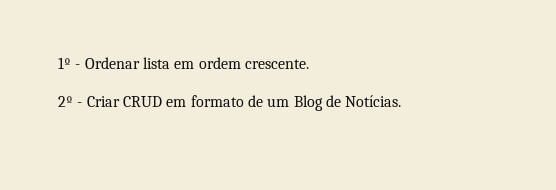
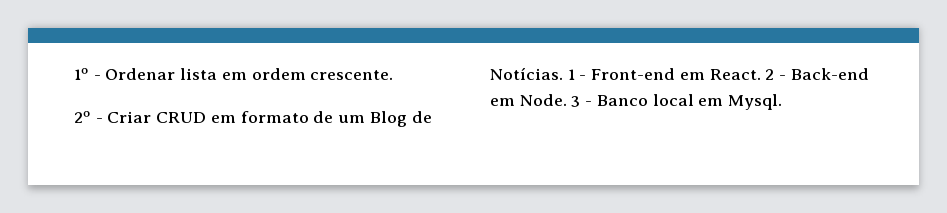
(402, 101) none -> [567,68,869,80] [490,94,783,110] 1 - Front-end em React. 2 - Back-end em Node. 3 - Banco local em Mysql.

